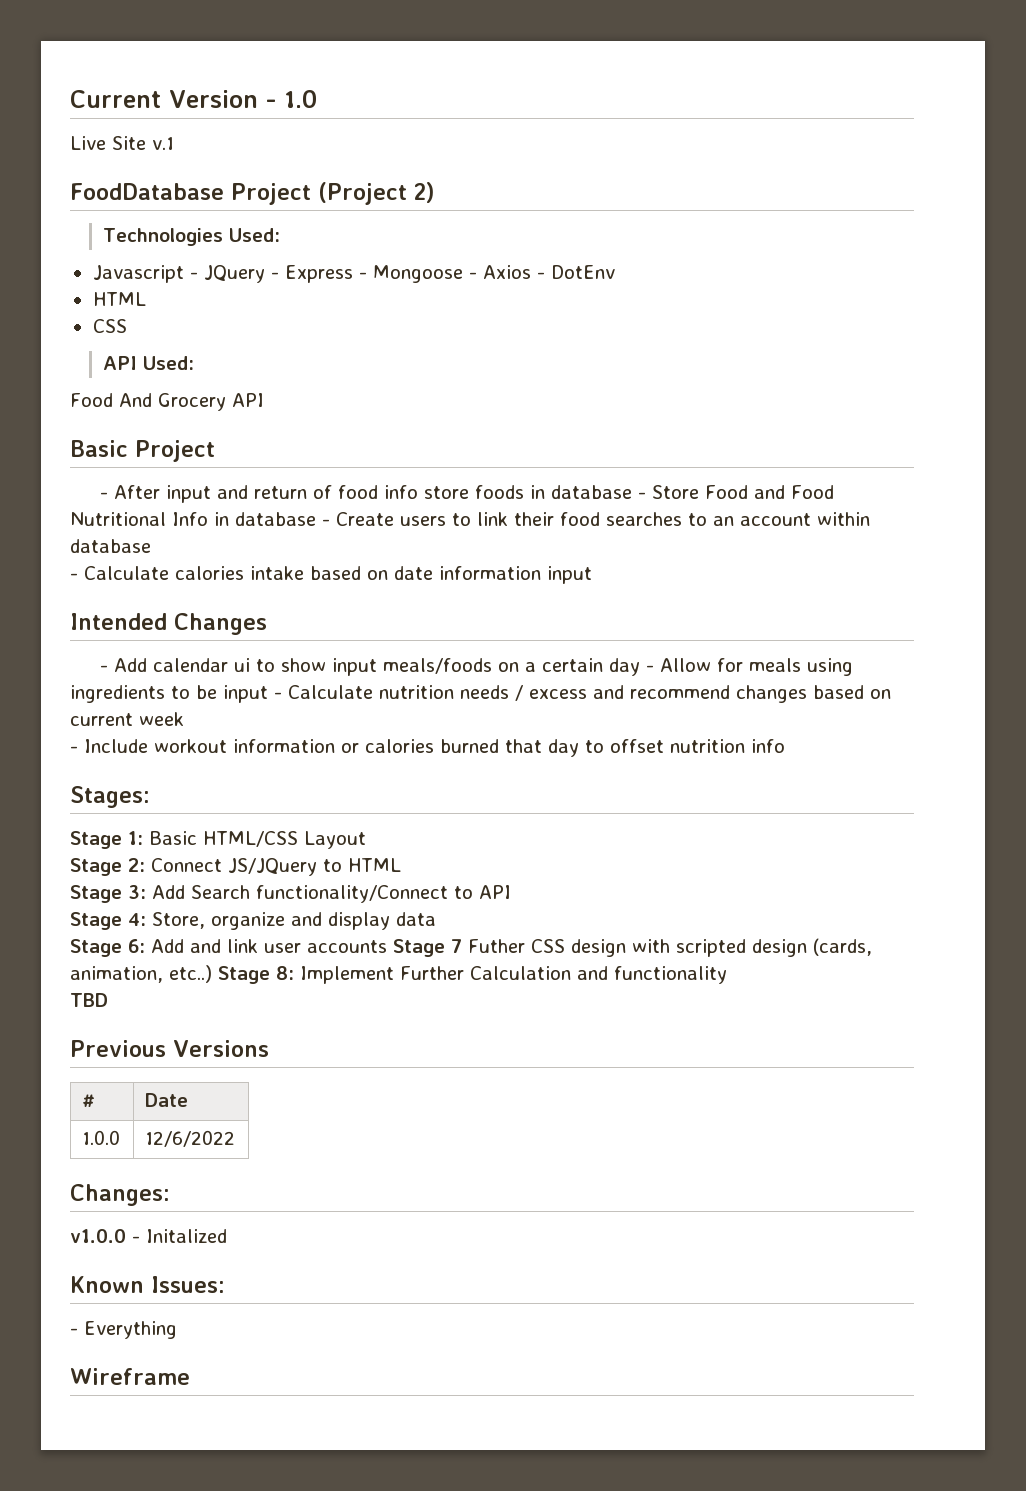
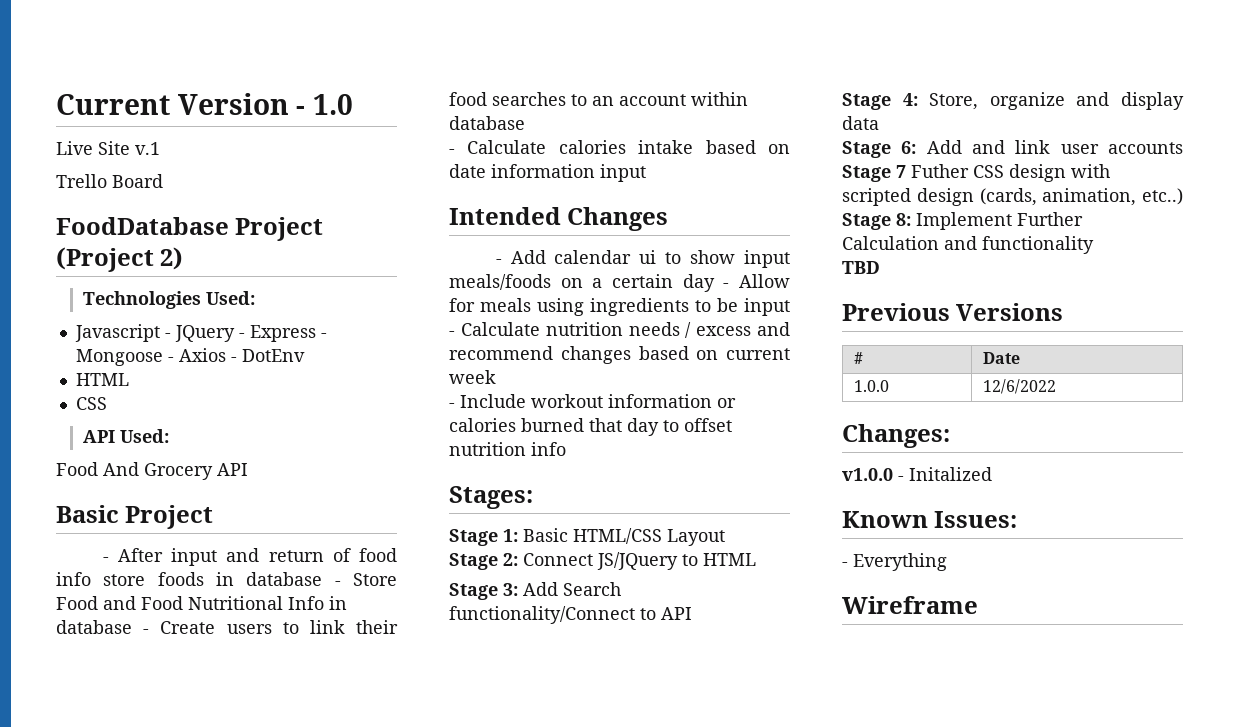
(174, 143) none -> [56,174,163,188] // Trello Board

